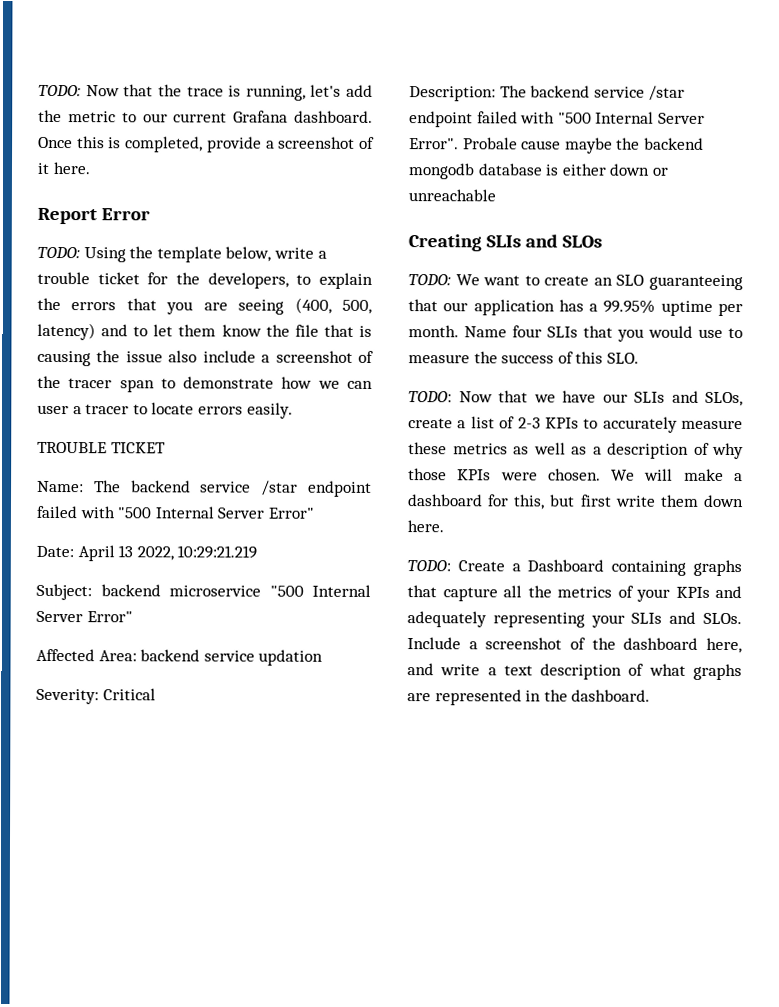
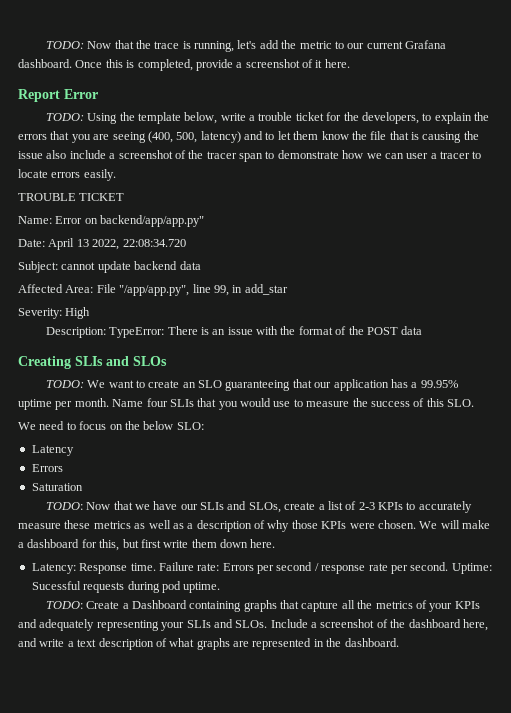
[93,480,373,497] [36,505,314,519] The backend service /star endpoint failed with "500 Internal Server Error" -> [55,215,205,227] Error on backend/app/app.py"
[177,545,258,559] 10:29:21.219 -> [122,239,186,247] 22:08:34.720
[100,584,371,597] [36,610,133,623] [36,648,324,666] backend microservice "500 Internal Server Error" // Affected Area: backend service updation -> [61,261,201,273] [18,284,288,296] cannot update backend data // Affected Area: File "/app/app.py", line 99, in add_star
[102,688,156,701] Critical -> [65,307,91,319] High
[499,85,686,101] [409,111,705,128] [409,137,704,154] [408,163,668,180] [408,189,496,202] The backend service /star endpoint failed with "500 Internal Server Error". Probale cause maybe the backend mongodb database is either down or unreachable -> [109,326,423,338] TypeError: There is an issue with the format of the POST data
(639, 358) none -> [18,421,204,430] [31,445,74,456] [31,464,63,472] [31,483,83,491] // We need to focus on the below SLO: // Latency // Errors // Saturation
(444, 526) none -> [31,562,492,574] [31,581,221,593] // Latency: Response time. Failure rate: Errors per second / response rate per second. Uptime: Sucessful requests during pod uptime.

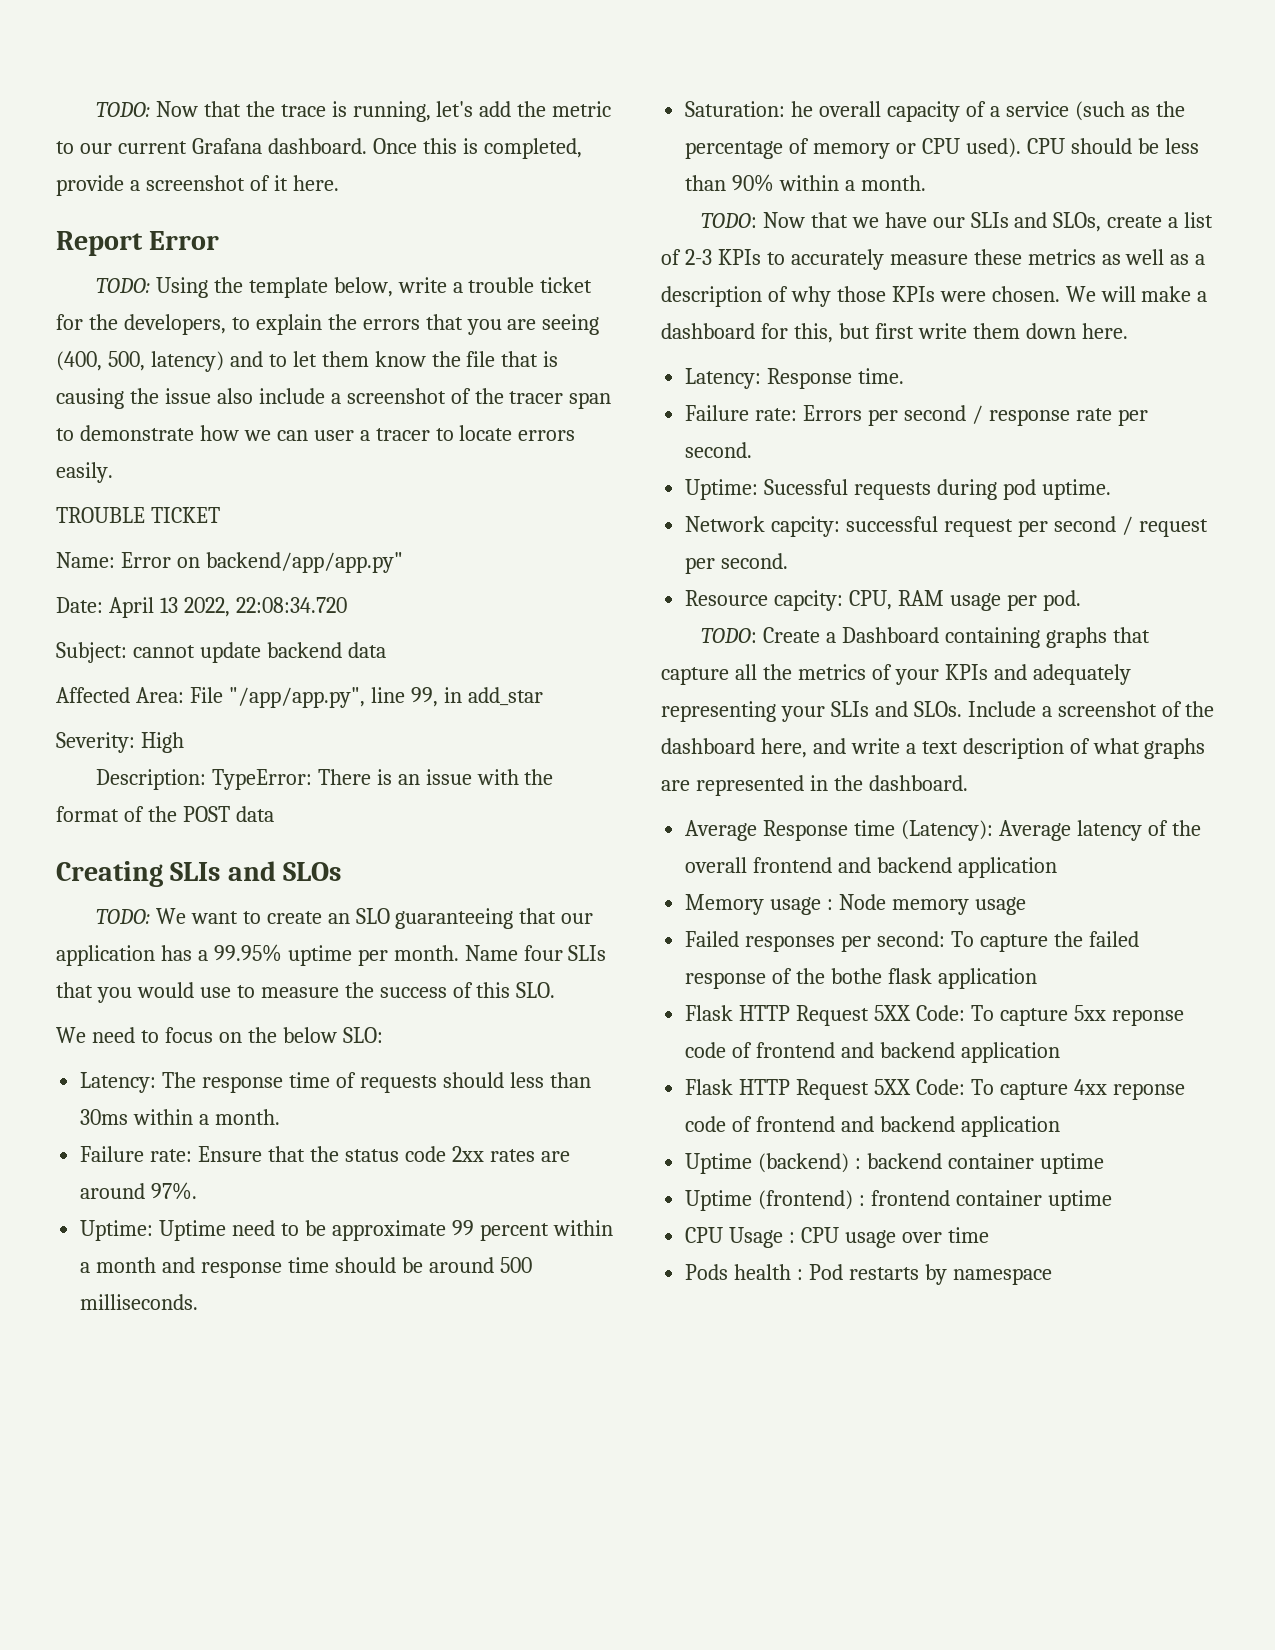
[31,445,74,456] [31,464,63,472] [31,483,83,491] Latency // Errors // Saturation -> [80,1072,591,1093] [80,1109,281,1125] [80,1146,570,1162] [80,1182,198,1200] [80,1220,613,1241] [80,1257,532,1278] [80,1294,199,1310] [685,101,1185,122] [685,138,1199,159] [685,174,926,192] Latency: The response time of requests should less than 30ms within a month. // Failure rate: Ensure that the status code 2xx rates are around 97%. // Uptime: Uptime need to be approximate 99 percent within a month and response time should be around 500 milliseconds. // Saturation: he overall capacity of a service (such as the percentage of memory or CPU used). CPU should be less than 90% within a month.
(156, 567) none -> (905, 376) //
(449, 566) none -> (753, 450) //
(221, 587) none -> [685,516,1208,537] [685,553,789,574] [685,590,1081,611] // Network capcity: successful request per second / request per second. // Resource capcity: CPU, RAM usage per pod.
(399, 642) none -> [685,820,1201,841] [685,857,1057,878] [685,894,1026,915] [685,931,1139,952] [685,968,1037,989] [685,1005,1184,1026] [685,1042,1060,1063] [685,1079,1185,1100] [685,1116,1060,1137] [685,1153,1104,1174] [685,1190,1112,1211] [685,1227,989,1248] [685,1264,1052,1285] // Average Response time (Latency): Average latency of the overall frontend and backend application // Memory usage : Node memory usage // Failed responses per second: To capture the failed response of the bothe flask application // Flask HTTP Request 5XX Code: To capture 5xx reponse code of frontend and backend application // Flask HTTP Request 5XX Code: To capture 4xx reponse code of frontend and backend application // Uptime (backend) : backend container uptime // Uptime (frontend) : frontend container uptime // CPU Usage : CPU usage over time // Pods health : Pod restarts by namespace

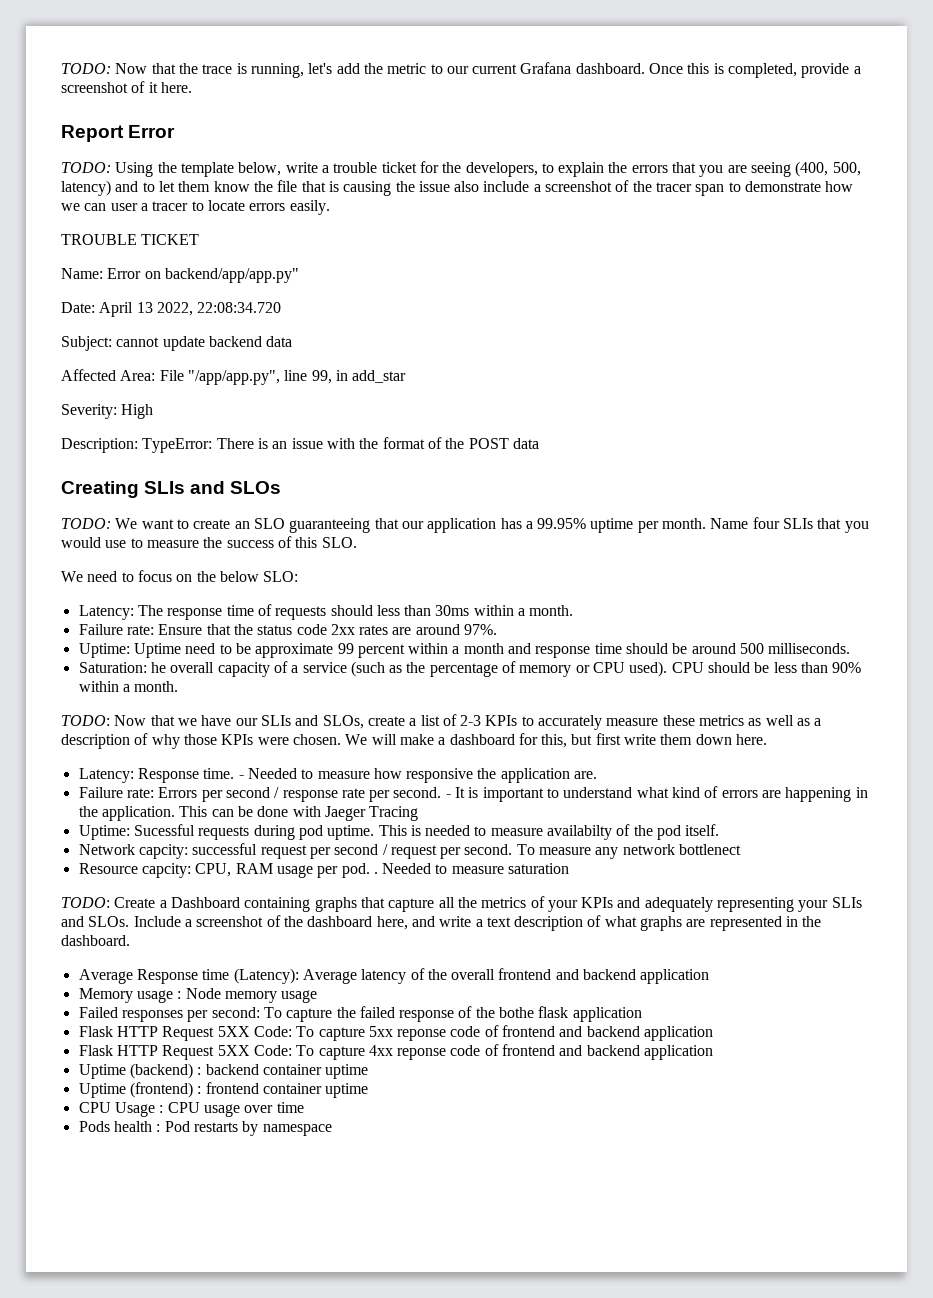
(905, 376) none -> [238,768,598,783] - Needed to measure how responsive the application are.
(753, 450) none -> [445,786,868,802] [78,806,419,821] - It is important to understand what kind of errors are happening in the application. This can be done with Jaeger Tracing
(1111, 489) none -> [378,824,720,840] This is needed to measure availabilty of the pod itself.
(789, 561) none -> [516,844,742,859] To measure any network bottlenect
(1081, 600) none -> [373,863,570,874] . Needed to measure saturation

